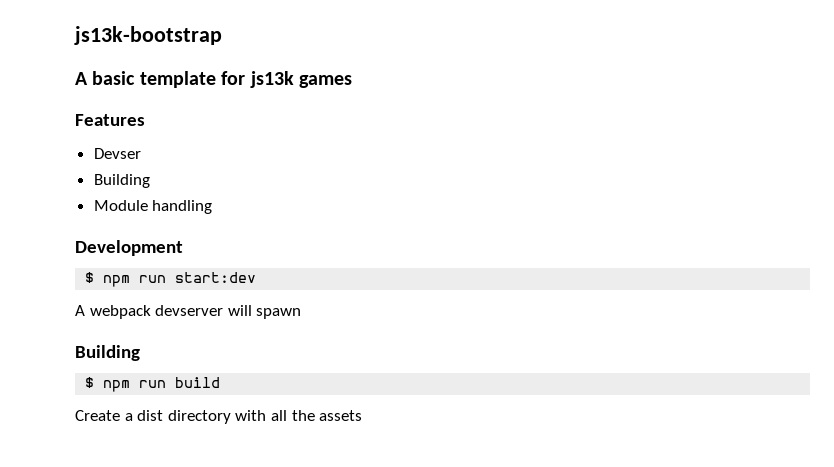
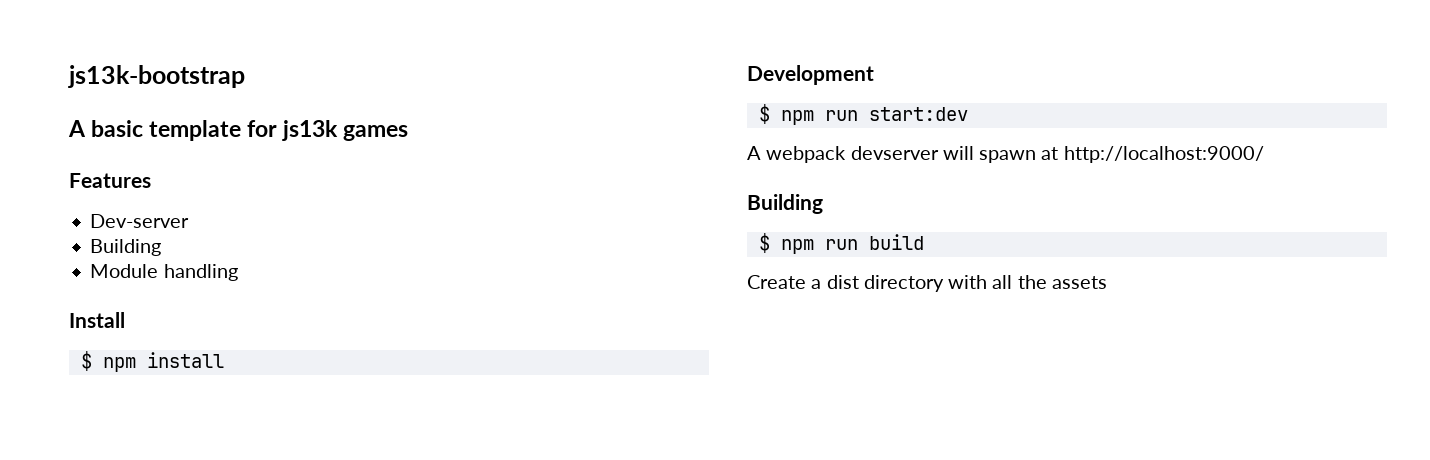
[93,148,141,159] Devser -> [90,214,190,228] Dev-server
(213, 207) none -> [69,312,125,328] [80,351,224,372] // Install // $ npm install
(302, 313) none -> [1041,146,1264,163] at http://localhost:9000/

